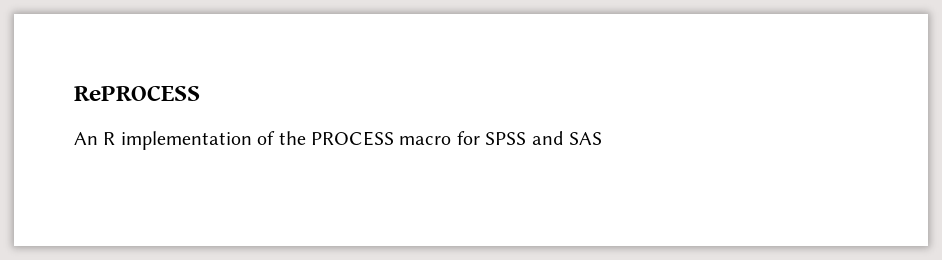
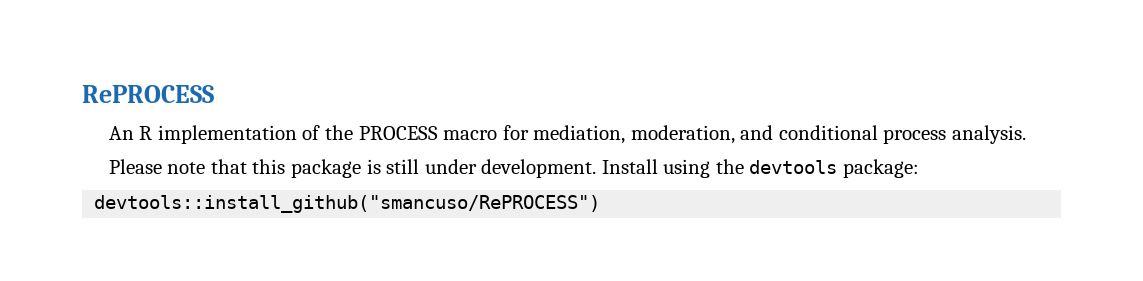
[485,131,602,145] SPSS and SAS -> [533,125,1026,144] [108,159,919,178] [94,195,601,213] mediation, moderation, and conditional process analysis. // Please note that this package is still under development. Install using the devtools package: // devtools::install_github("smancuso/RePROCESS")

